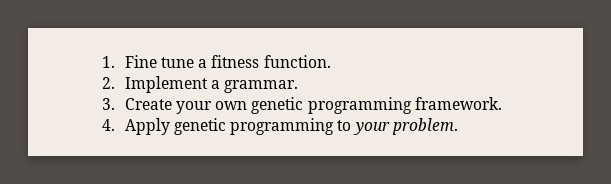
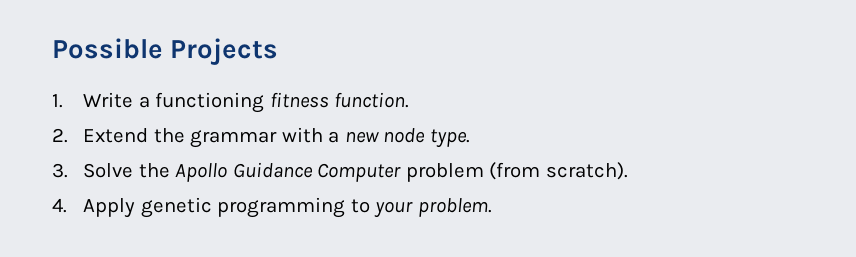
[102,55,331,68] [102,76,299,93] [102,97,502,114] 1. Fine tune a fitness function. // 2. Implement a grammar. // 3. Create your own genetic programming framework. -> [52,38,279,65] [52,92,410,113] [52,127,470,148] [52,162,628,182] Possible Projects // 1. Write a functioning fitness function. // 2. Extend the grammar with a new node type. // 3. Solve the Apollo Guidance Computer problem (from scratch).

